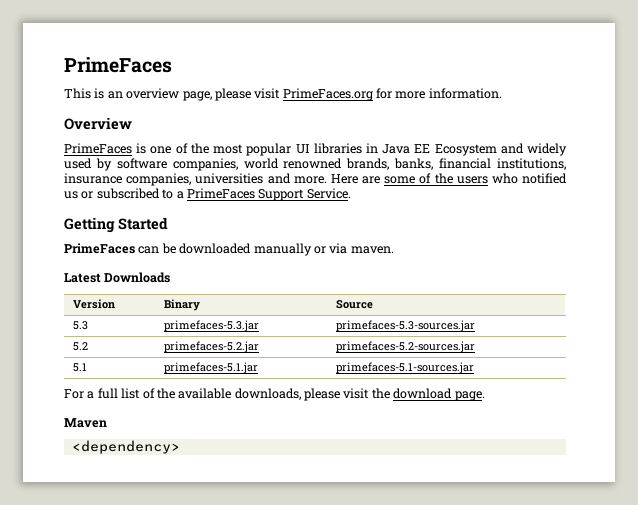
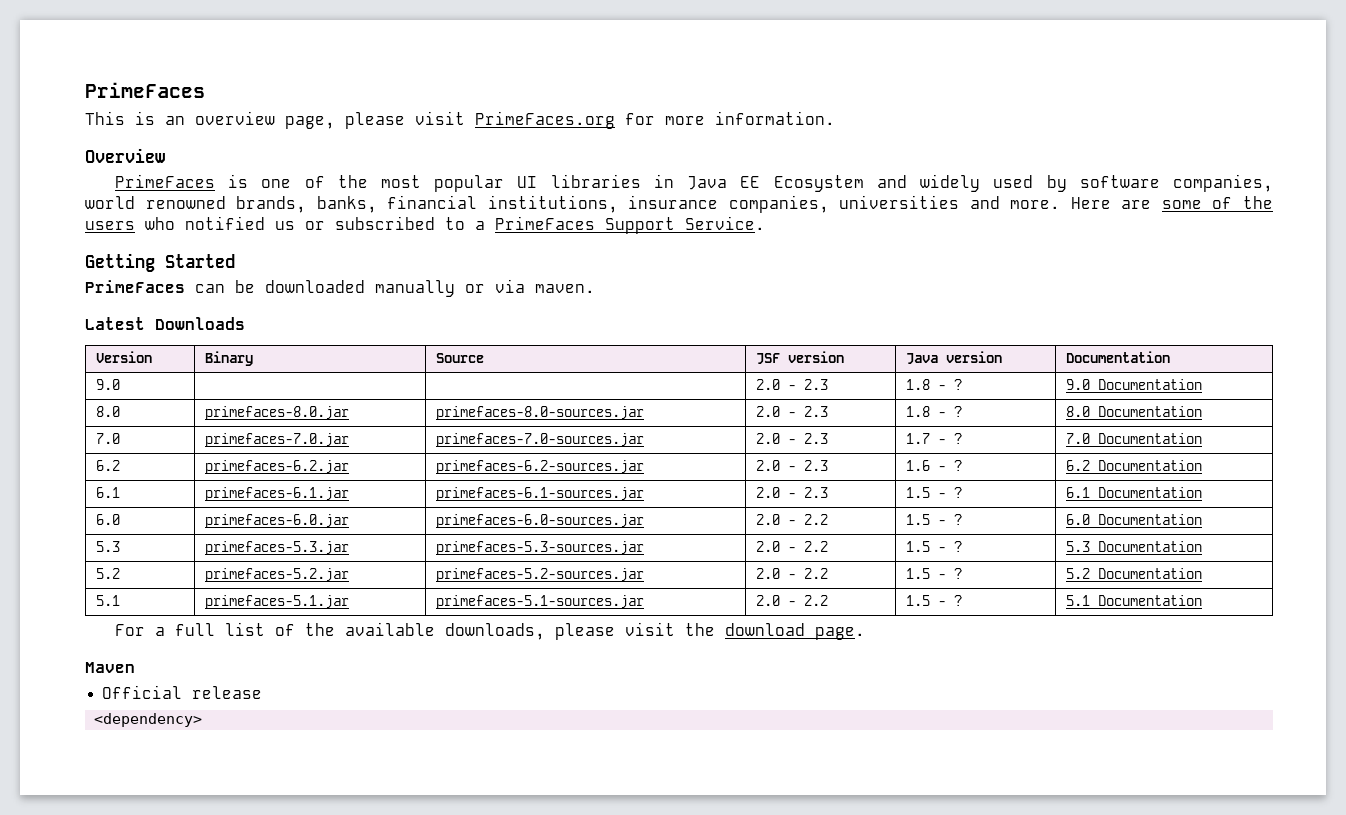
[72,321,88,330] [163,320,259,332] [335,320,475,332] [72,342,88,351] [163,341,259,353] [335,341,475,353] [72,363,87,372] [163,362,258,374] [335,362,474,374] // 5.3 | primefaces-5.3.jar | primefaces-5.3-sources.jar // 5.2 | primefaces-5.2.jar | primefaces-5.2-sources.jar // 5.1 | primefaces-5.1.jar | primefaces-5.1-sources.jar -> [756,351,845,364] [906,351,1003,364] [1066,351,1171,363] [96,379,121,390] [756,379,829,390] [906,379,963,390] [1066,379,1203,390] [96,406,121,417] [205,406,350,420] [436,406,645,420] [756,406,829,417] [906,406,963,417] [1066,406,1203,417] [96,433,121,444] [205,433,350,447] [436,433,645,447] [756,433,829,444] [906,433,963,444] [1066,433,1203,444] [96,460,121,471] [205,460,350,474] [436,460,645,474] [756,460,829,471] [906,460,963,471] [1066,460,1203,471] [96,487,121,498] [205,487,350,501] [436,487,645,501] [756,487,829,498] [906,487,963,498] [1066,487,1203,498] [96,514,121,525] [205,514,350,528] [436,514,645,528] [756,514,829,525] [906,514,963,525] [1066,514,1203,525] [96,541,121,552] [205,541,350,555] [436,541,645,555] [756,541,829,552] [906,541,963,552] [1066,541,1203,552] [96,568,121,579] [205,568,350,582] [436,568,645,582] [756,568,829,579] [906,568,963,579] [1066,568,1203,579] [96,595,121,606] [205,595,350,609] [436,595,645,609] [756,595,829,606] [906,595,963,606] [1066,595,1203,606] | JSF version | Java version | Documentation // 9.0 | | | 2.0 - 2.3 | 1.8 - ? | 9.0 Documentation // 8.0 | primefaces-8.0.jar | primefaces-8.0-sources.jar | 2.0 - 2.3 | 1.8 - ? | 8.0 Documentation // 7.0 | primefaces-7.0.jar | primefaces-7.0-sources.jar | 2.0 - 2.3 | 1.7 - ? | 7.0 Documentation // 6.2 | primefaces-6.2.jar | primefaces-6.2-sources.jar | 2.0 - 2.3 | 1.6 - ? | 6.2 Documentation // 6.1 | primefaces-6.1.jar | primefaces-6.1-sources.jar | 2.0 - 2.3 | 1.5 - ? | 6.1 Documentation // 6.0 | primefaces-6.0.jar | primefaces-6.0-sources.jar | 2.0 - 2.2 | 1.5 - ? | 6.0 Documentation // 5.3 | primefaces-5.3.jar | primefaces-5.3-sources.jar | 2.0 - 2.2 | 1.5 - ? | 5.3 Documentation // 5.2 | primefaces-5.2.jar | primefaces-5.2-sources.jar | 2.0 - 2.2 | 1.5 - ? | 5.2 Documentation // 5.1 | primefaces-5.1.jar | primefaces-5.1-sources.jar | 2.0 - 2.2 | 1.5 - ? | 5.1 Documentation
(107, 423) none -> [102,685,263,699] // Official release

